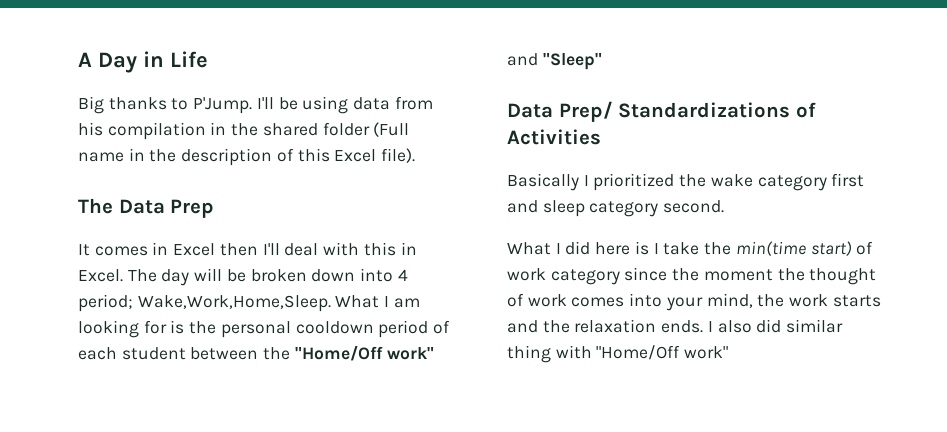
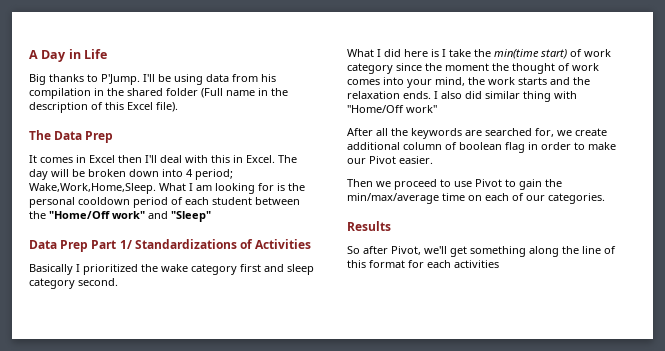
[558,101,613,122] Prep/ -> [60,240,132,252] Prep Part 1/
(729, 352) none -> [347,128,607,139] [347,142,616,153] [347,156,433,164] [347,179,562,190] [347,193,605,204] [347,221,391,231] [347,246,616,257] [347,260,499,268] // After all the keywords are searched for, we create additional column of boolean flag in order to make our Pivot easier. // Then we proceed to use Pivot to gain the min/max/average time on each of our categories. // Results // So after Pivot, we'll get something along the line of this format for each activities

